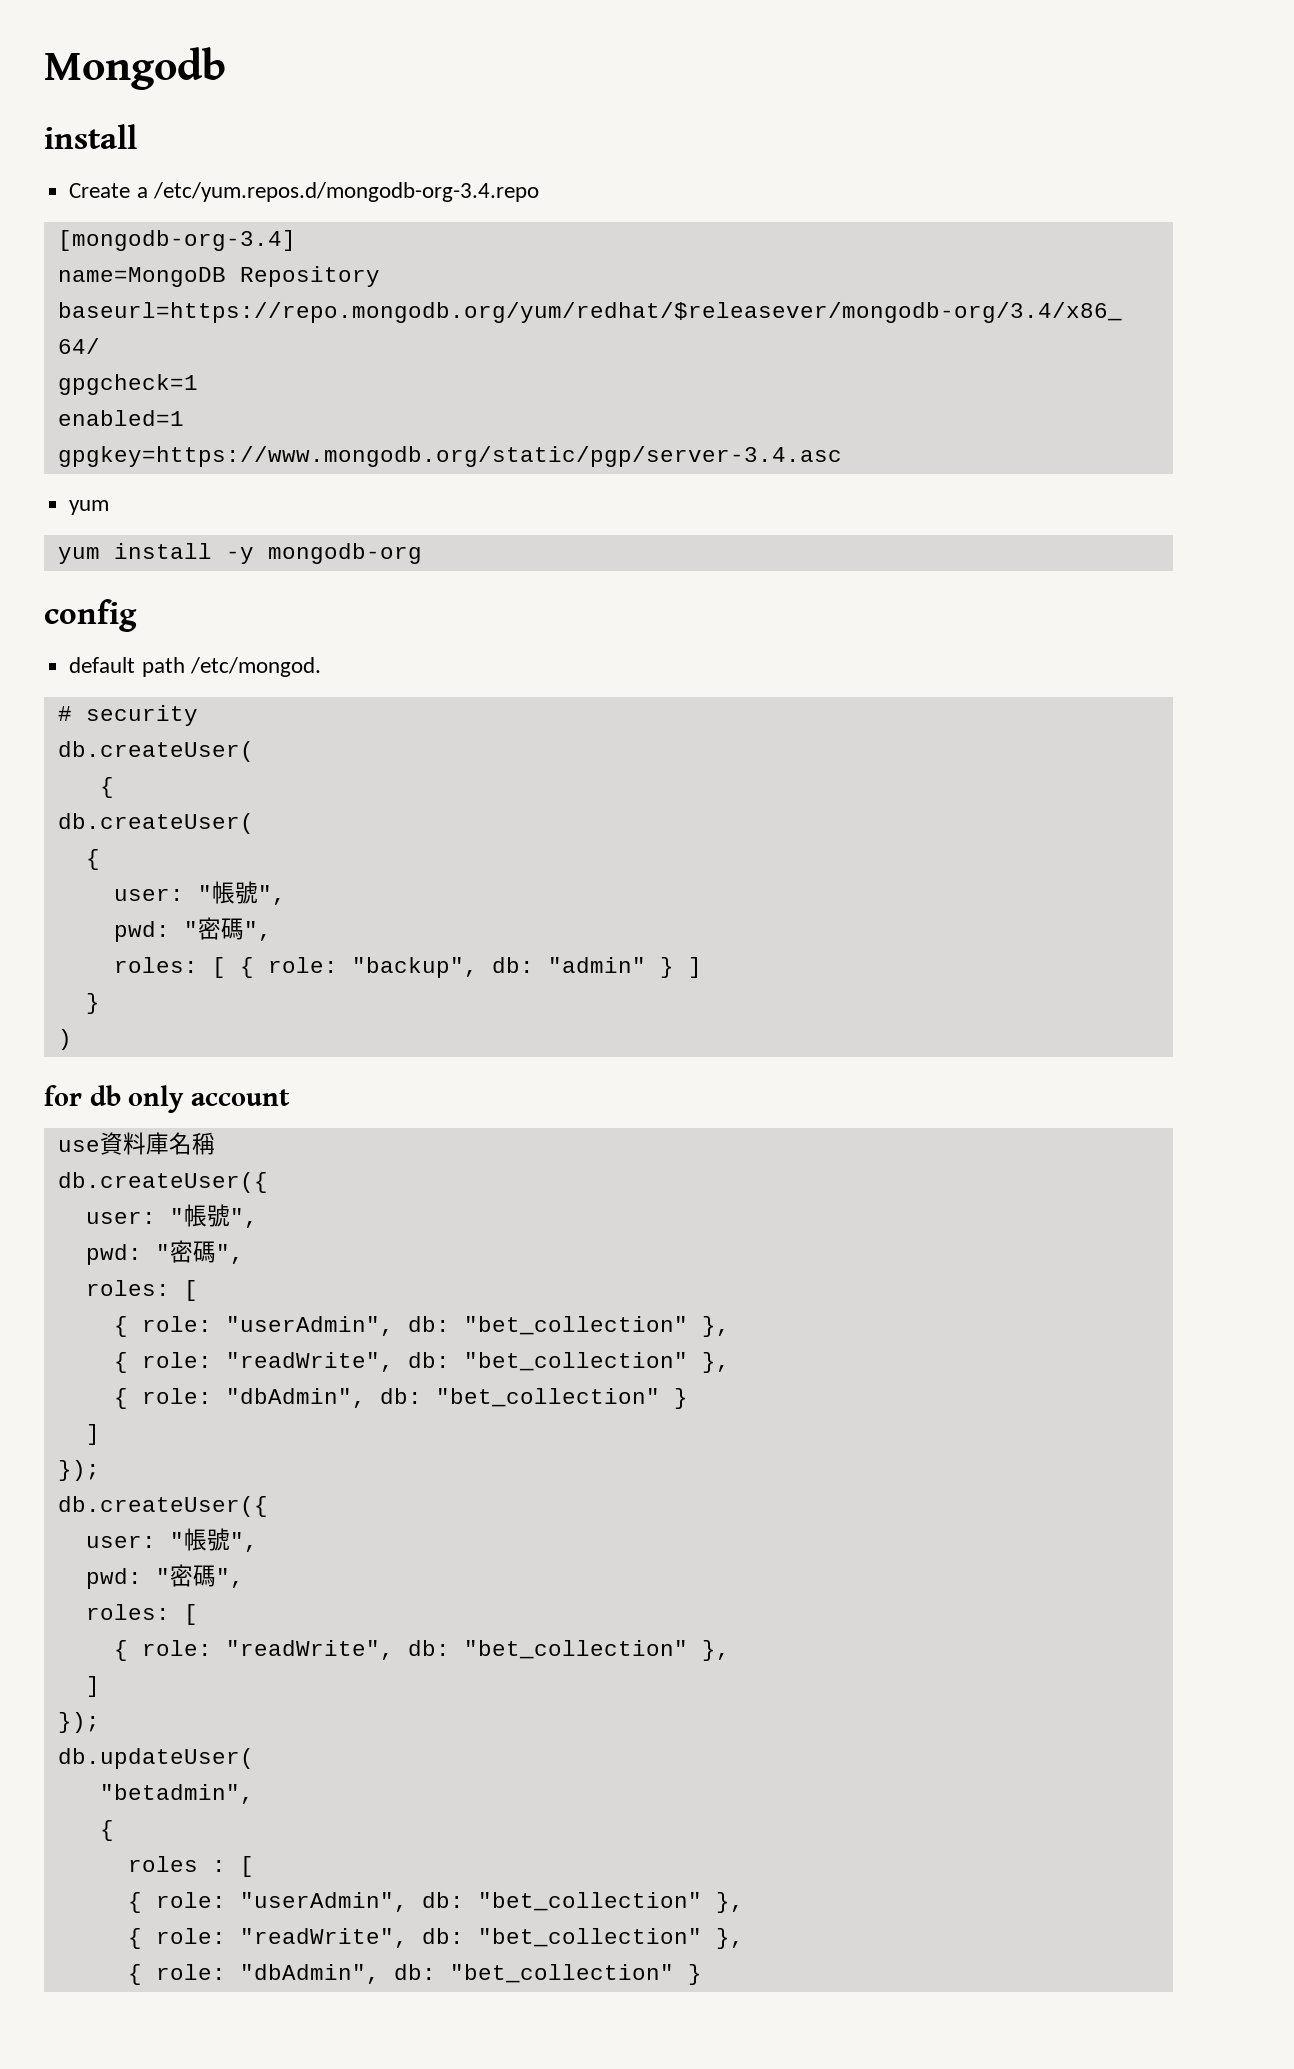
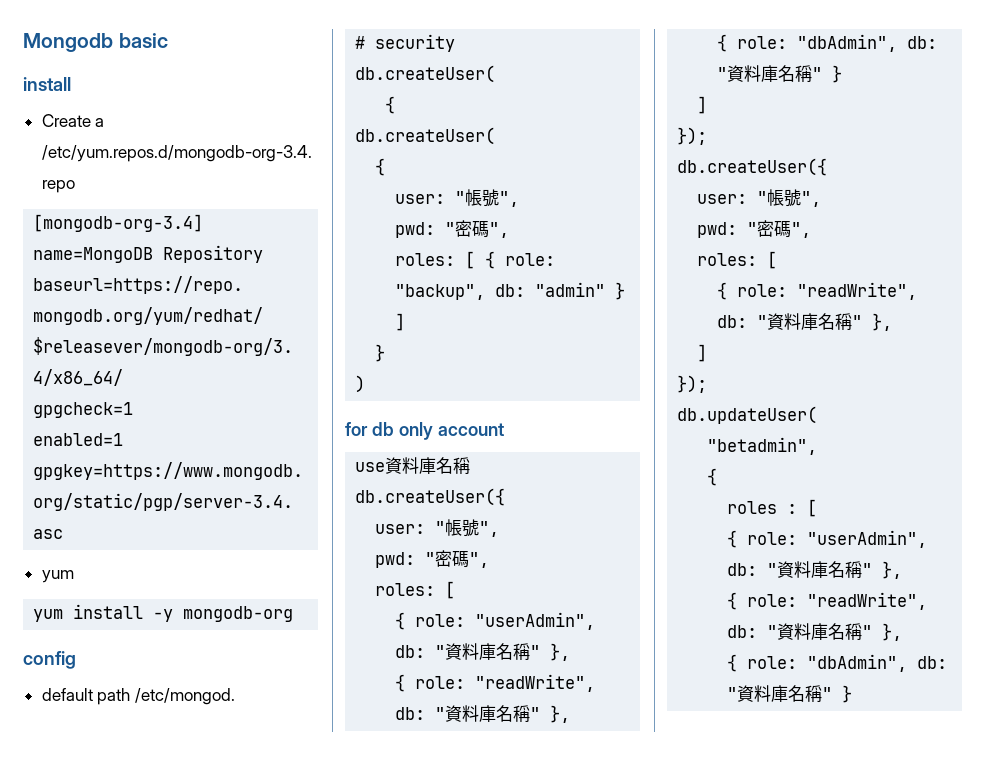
(226, 68) none -> [118,33,168,48] basic
[463,1316,730,1337] [113,1352,730,1373] [113,1388,660,1409] "bet_collection" }, // { role: "readWrite", db: "bet_collection" }, // { role: "dbAdmin", db: "bet_collection" -> [435,643,571,661] [395,674,596,692] [395,705,571,723] [717,34,938,52] [717,65,823,82] "資料庫名稱" }, // { role: "readWrite", db: "資料庫名稱" }, // { role: "dbAdmin", db: "資料庫名稱"
[463,1640,688,1659] "bet_collection" -> [757,313,863,330] "資料庫名稱"
[477,1892,744,1913] [127,1928,744,1949] [127,1964,674,1985] "bet_collection" }, // { role: "readWrite", db: "bet_collection" }, // { role: "dbAdmin", db: "bet_collection" -> [767,561,903,579] [727,592,928,610] [727,623,903,641] [727,654,948,672] [727,685,833,702] "資料庫名稱" }, // { role: "readWrite", db: "資料庫名稱" }, // { role: "dbAdmin", db: "資料庫名稱"

